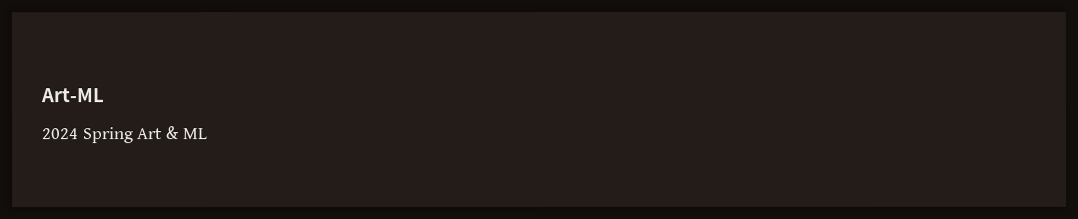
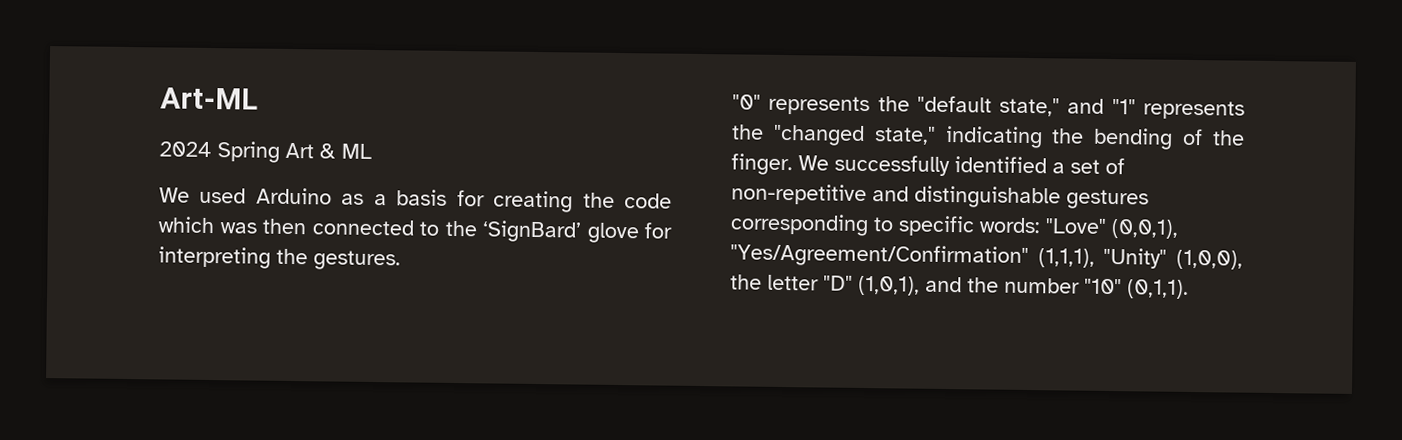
(208, 134) none -> [159,187,673,213] [158,216,672,244] [158,246,401,271] [732,94,1245,120] [731,124,1245,150] [731,153,1125,177] [731,183,1149,210] [730,213,1179,239] [730,243,1243,270] [730,274,1189,299] // We used Arduino as a basis for creating the code which was then connected to the ‘SignBard’ glove for interpreting the gestures. // "0" represents the "default state," and "1" represents the "changed state," indicating the bending of the finger. We successfully identified a set of non-repetitive and distinguishable gestures corresponding to specific words: "Love" (0,0,1), "Yes/Agreement/Confirmation" (1,1,1), "Unity" (1,0,0), the letter "D" (1,0,1), and the number "10" (0,1,1).

